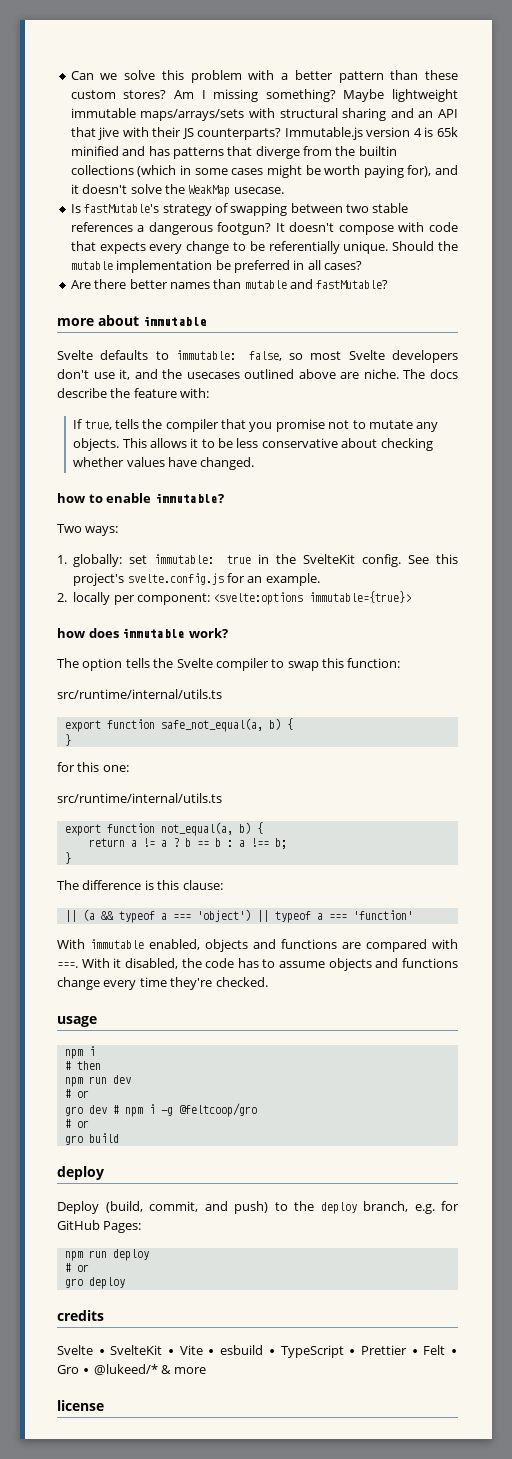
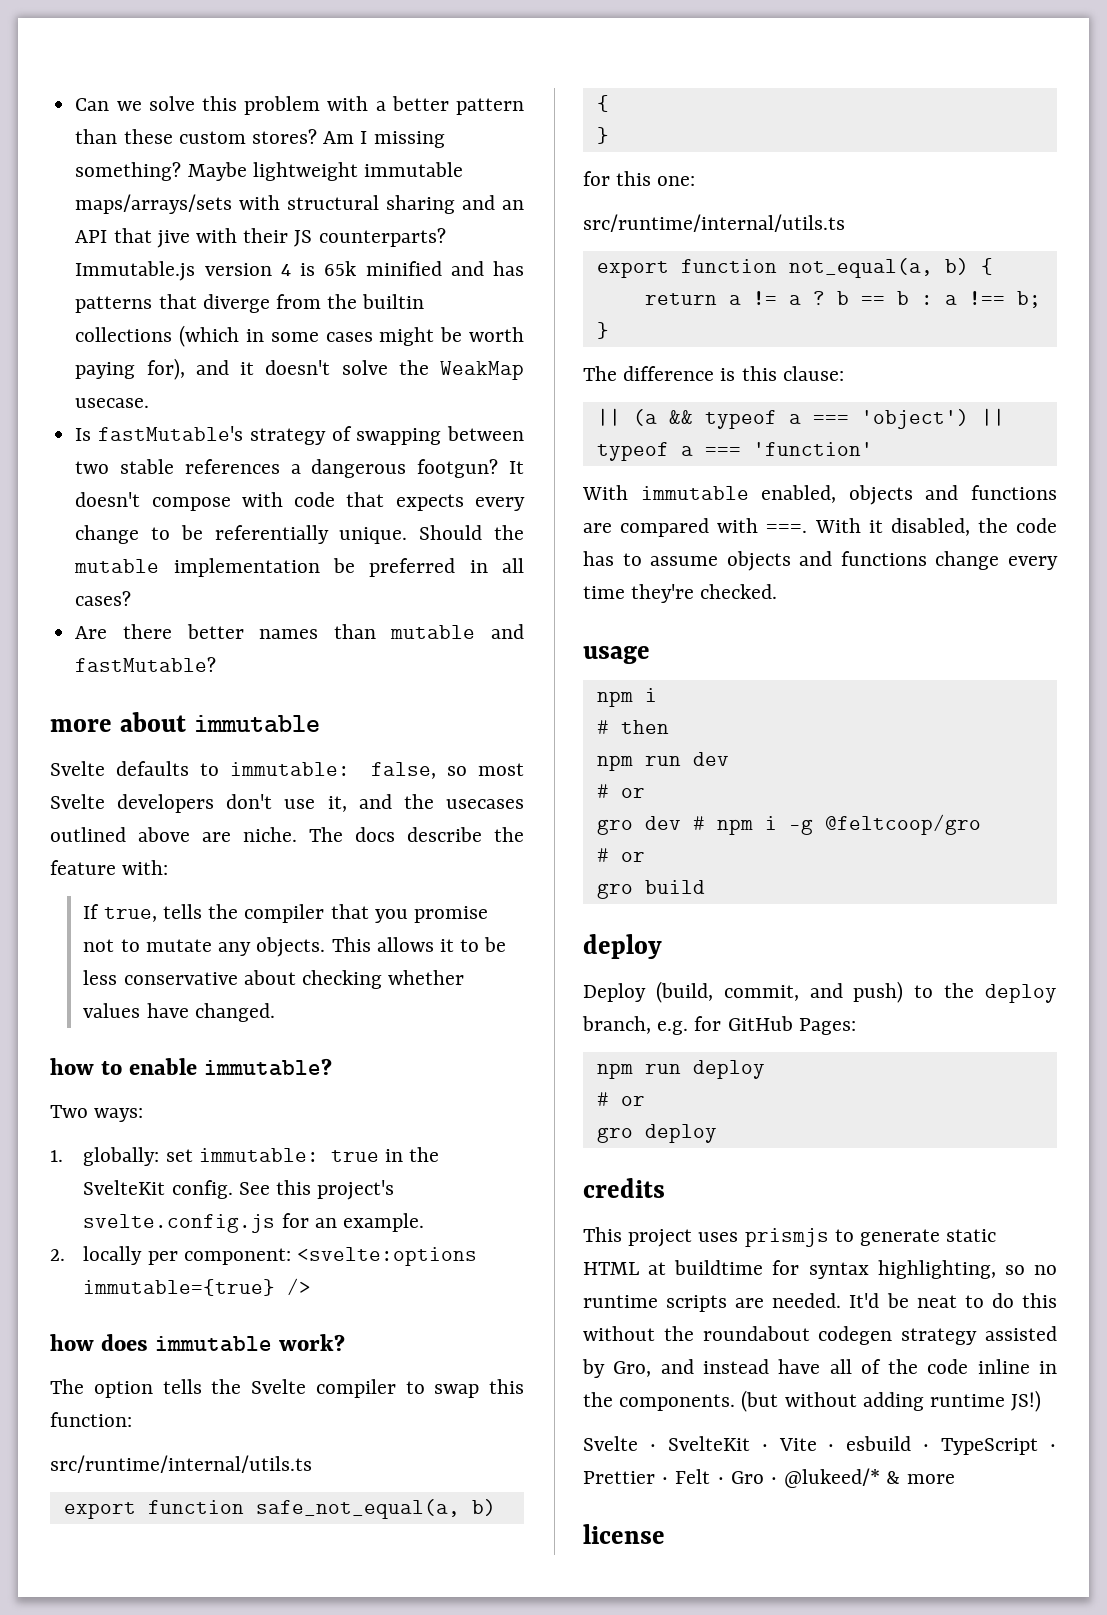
[309,591,412,603] immutable={true}> -> [83,1278,312,1296] immutable={true} />
(104, 1315) none -> [583,1227,997,1247] [583,1260,1057,1279] [583,1293,1057,1312] [583,1326,1057,1345] [582,1359,1057,1378] [583,1390,1042,1412] // This project uses prismjs to generate static HTML at buildtime for syntax highlighting, so no runtime scripts are needed. It'd be neat to do this without the roundabout codegen strategy assisted by Gro, and instead have all of the code inline in the components. (but without adding runtime JS!)

